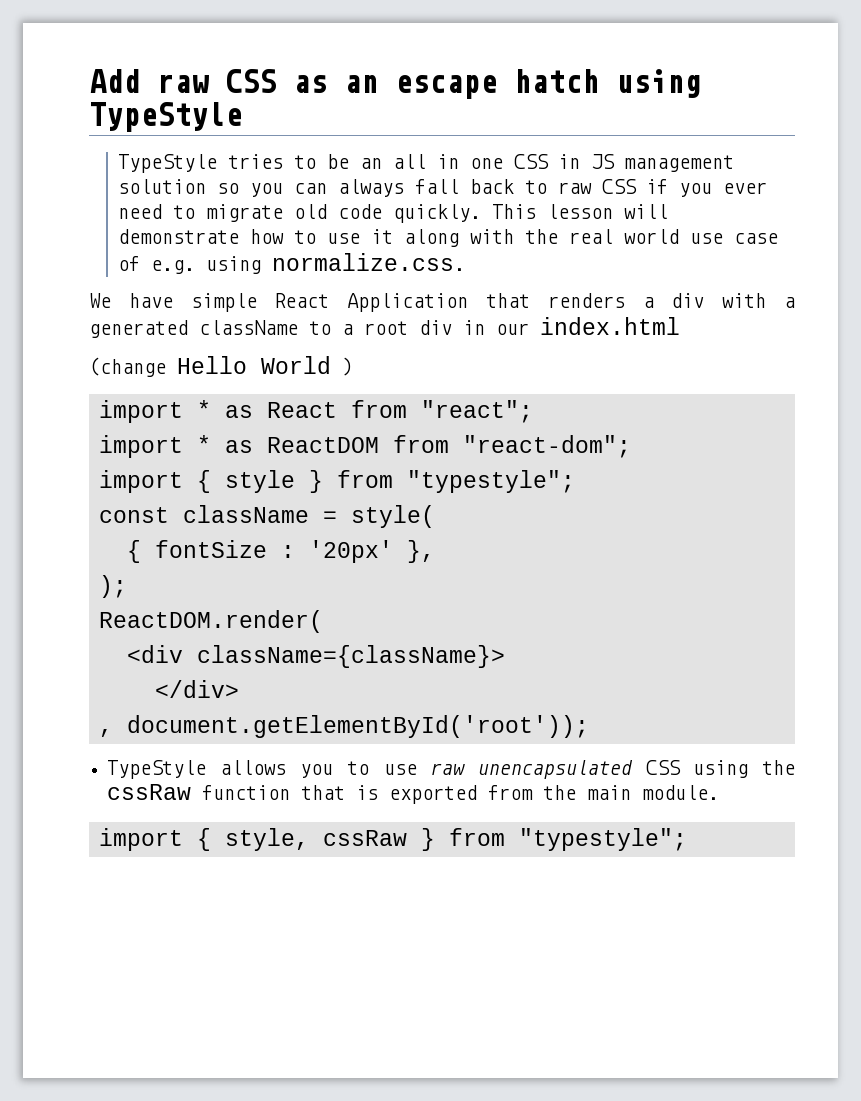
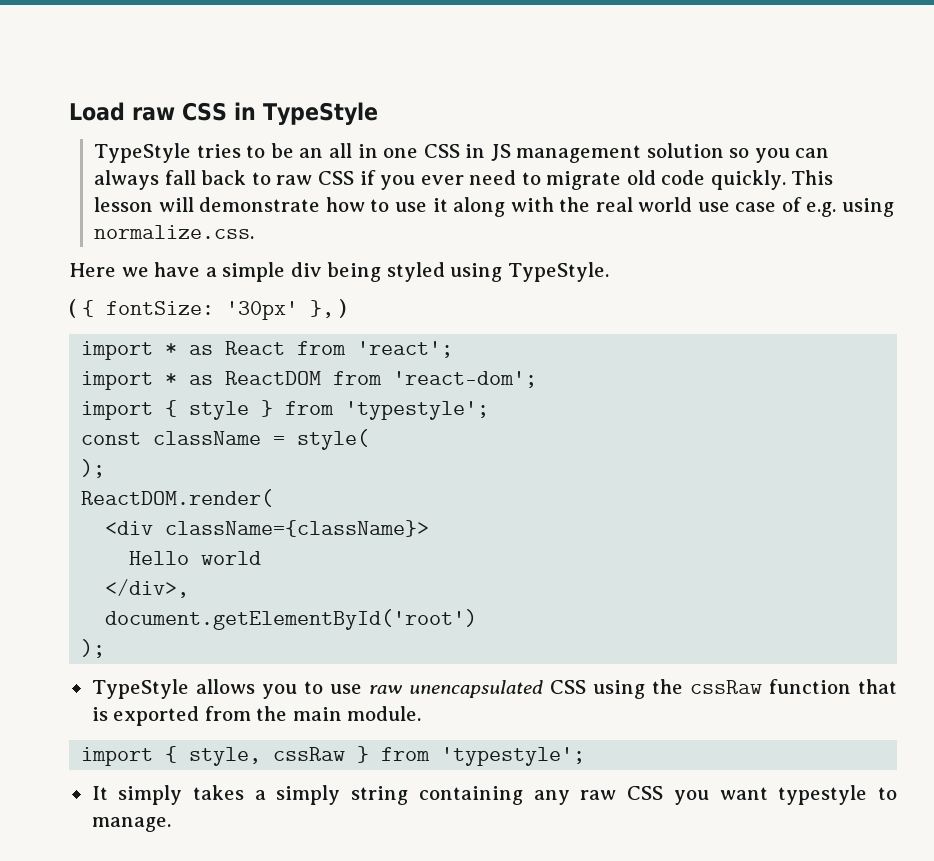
[89,69,701,99] Add raw CSS as an escape hatch using -> [69,102,256,121] Load raw CSS in
[89,293,795,312] [89,317,680,338] [89,356,331,377] We have simple React Application that renders a div with a generated className to a root div in our index.html // (change Hello World -> [69,262,609,282] [69,299,334,320] Here we have a simple div being styled using TypeStyle. // ( { fontSize: '30px' },
[420,400,533,423] "react"; -> [357,341,454,358] 'react';
[462,435,631,458] "react-dom"; -> [393,371,538,388] 'react-dom';
[406,470,575,493] "typestyle"; -> [345,401,490,420] 'typestyle';
[126,540,435,563] // { fontSize : '20px' }, -> (370, 439) none
[154,680,239,698] [98,715,589,738] </div> // , document.getElementById('root')); -> [129,551,262,565] [105,579,190,598] [105,609,478,630] [81,639,106,658] Hello world // </div>, // document.getElementById('root') // );
[518,828,687,851] "typestyle"; -> [441,747,586,766] [91,785,897,805] [91,817,171,832] 'typestyle'; // It simply takes a simply string containing any raw CSS you want typestyle to manage.

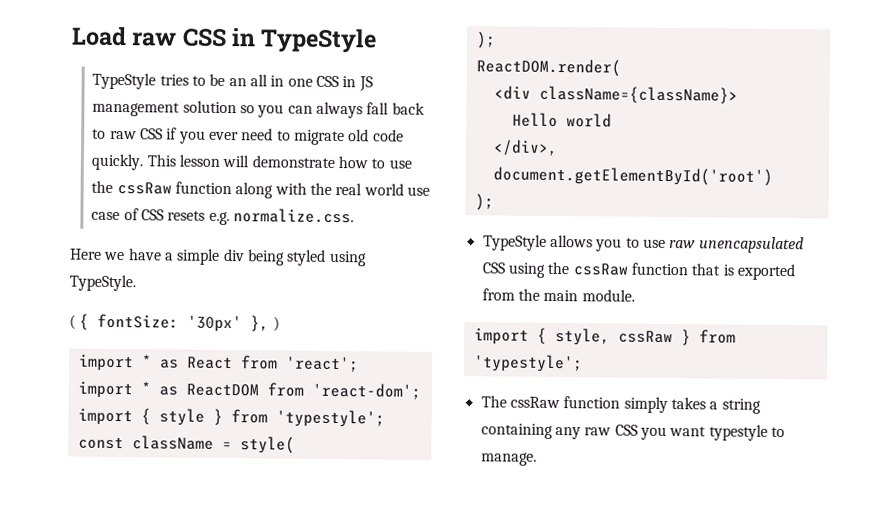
[432,198,448,212] it -> [91,180,233,195] the cssRaw function
[806,198,894,217] e.g. using -> [141,209,230,226] CSS resets e.g.
[91,786,108,800] It -> [480,395,621,409] The cssRaw function
[276,785,341,805] simply -> (719, 405) none

